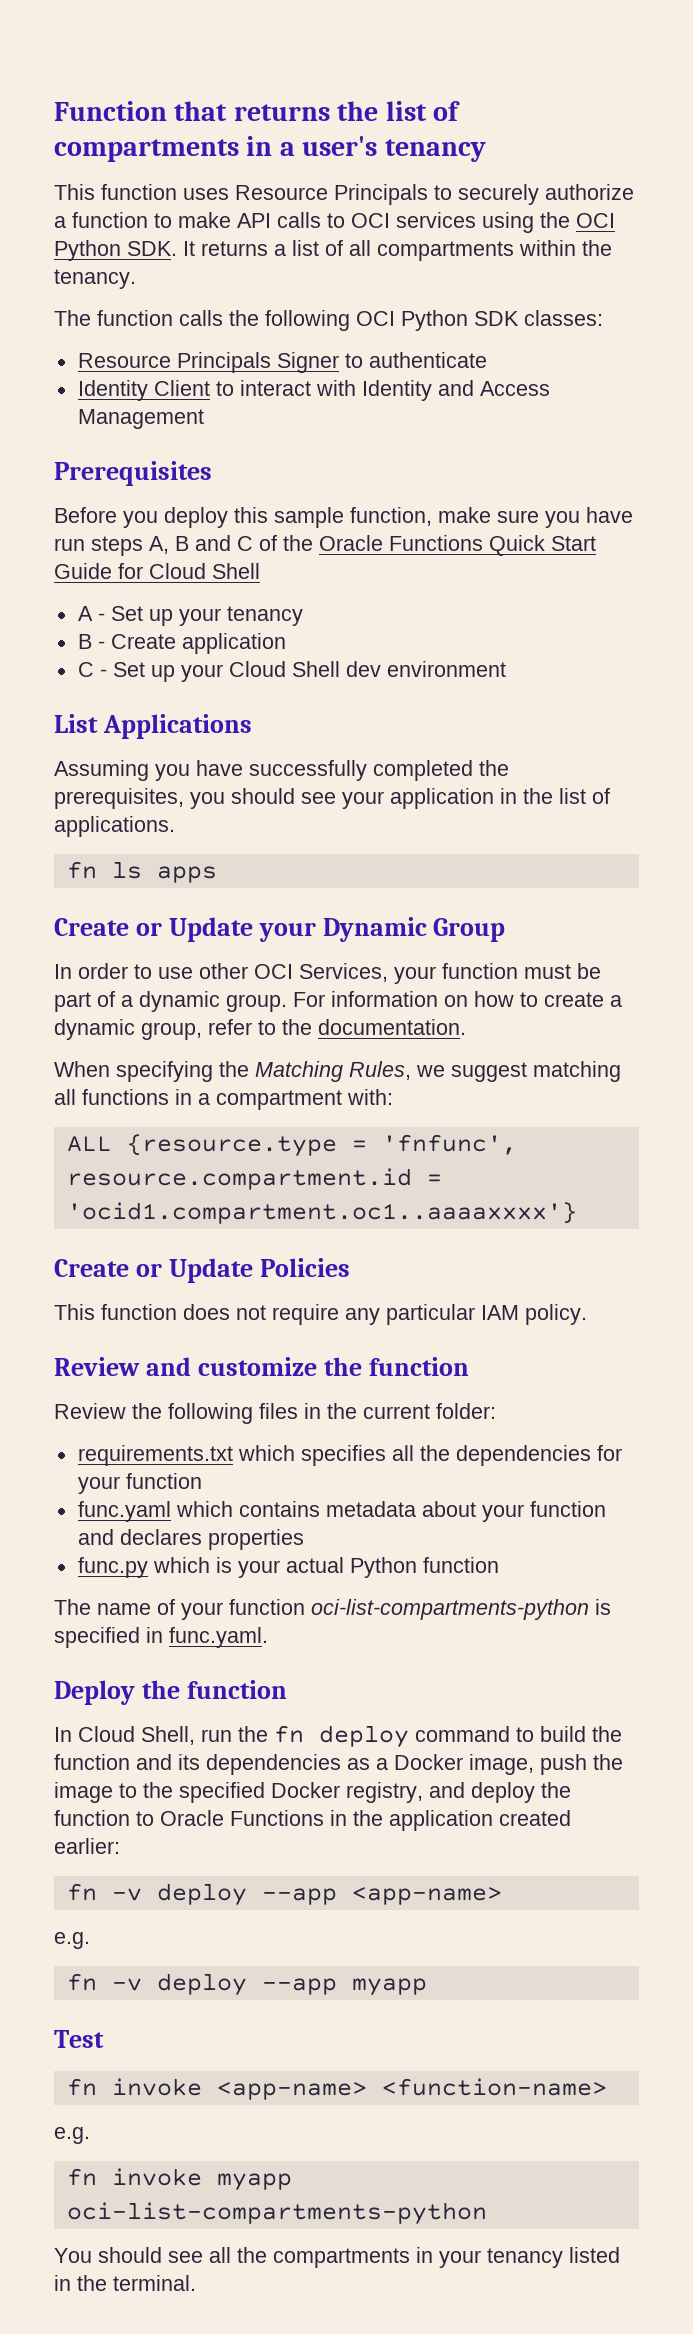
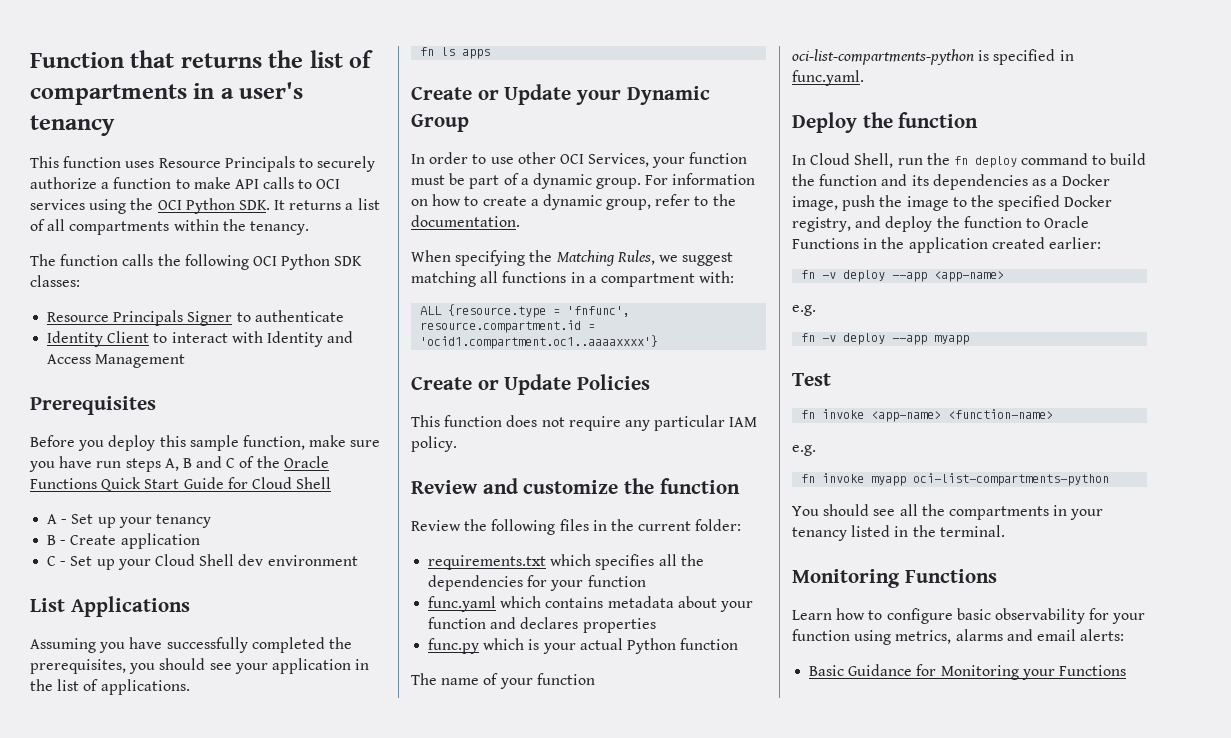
(196, 2283) none -> [792,569,997,588] [792,608,1146,624] [792,629,1125,645] [809,664,1126,680] // Monitoring Functions // Learn how to configure basic observability for your function using metrics, alarms and email alerts: // Basic Guidance for Monitoring your Functions

